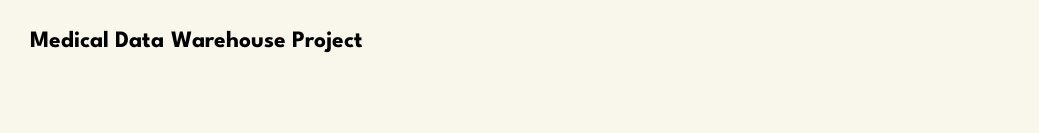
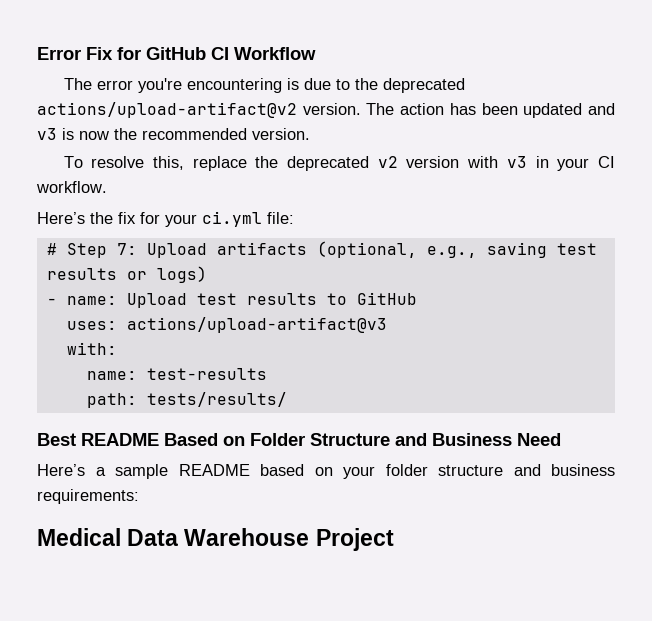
(30, 39) none -> [37,47,316,60] [63,78,465,93] [37,102,615,118] [37,128,310,140] [63,156,615,171] [36,181,107,193] [37,211,294,227] [46,241,597,258] [46,266,207,283] [46,292,417,308] [66,317,387,333] [66,342,117,355] [86,368,267,380] [86,392,287,408] [37,433,561,446] [37,464,615,479] [37,489,139,504] Error Fix for GitHub CI Workflow // The error you're encountering is due to the deprecated actions/upload-artifact@v2 version. The action has been updated and v3 is now the recommended version. // To resolve this, replace the deprecated v2 version with v3 in your CI workflow. // Here’s the fix for your ci.yml file: // # Step 7: Upload artifacts (optional, e.g., saving test results or logs) // - name: Upload test results to GitHub // uses: actions/upload-artifact@v3 // with: // name: test-results // path: tests/results/ // Best README Based on Folder Structure and Business Need // Here’s a sample README based on your folder structure and business requirements: //

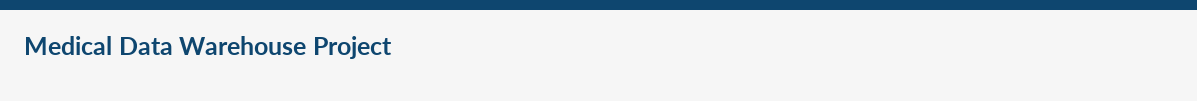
[37,47,316,60] [63,78,465,93] [37,102,615,118] [37,128,310,140] [63,156,615,171] [36,181,107,193] [37,211,294,227] [46,241,597,258] [46,266,207,283] [46,292,417,308] [66,317,387,333] [66,342,117,355] [86,368,267,380] [86,392,287,408] [37,433,561,446] [37,464,615,479] [37,489,139,504] Error Fix for GitHub CI Workflow // The error you're encountering is due to the deprecated actions/upload-artifact@v2 version. The action has been updated and v3 is now the recommended version. // To resolve this, replace the deprecated v2 version with v3 in your CI workflow. // Here’s the fix for your ci.yml file: // # Step 7: Upload artifacts (optional, e.g., saving test results or logs) // - name: Upload test results to GitHub // uses: actions/upload-artifact@v3 // with: // name: test-results // path: tests/results/ // Best README Based on Folder Structure and Business Need // Here’s a sample README based on your folder structure and business requirements: // -> (24, 45) none

